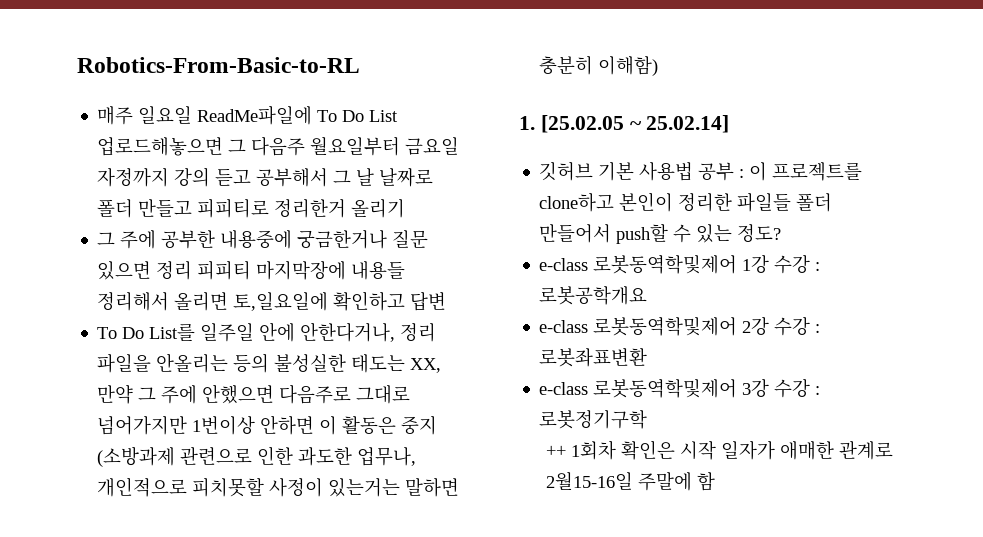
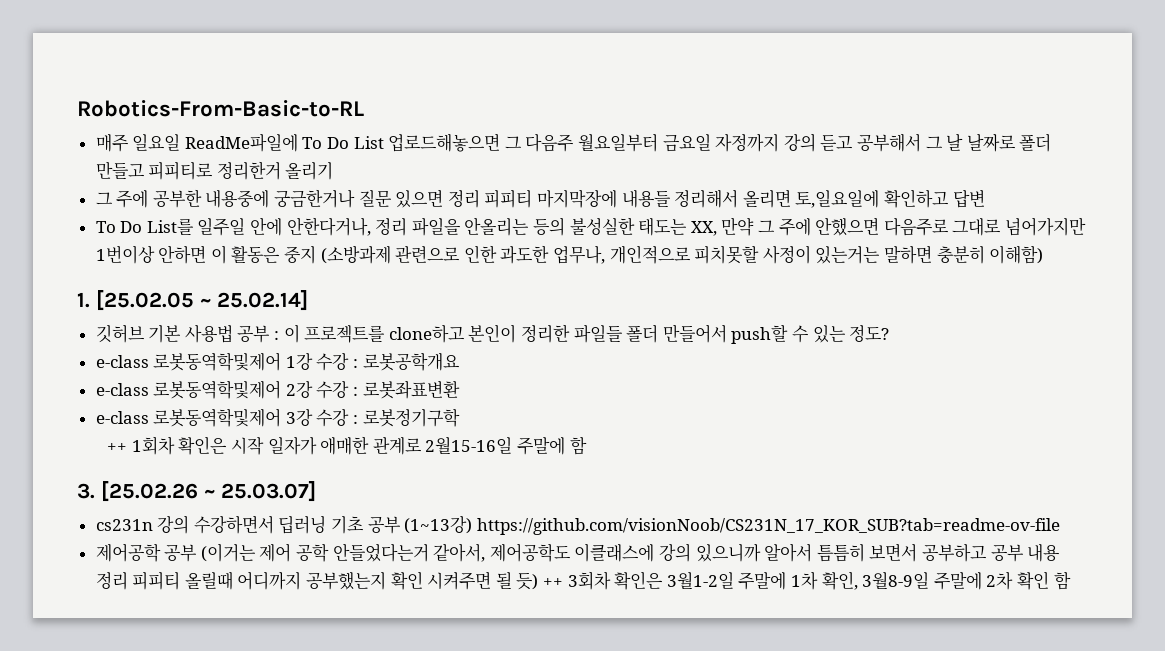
(715, 481) none -> [77,481,317,502] [95,515,1060,535] [95,543,1061,562] [95,571,1071,590] // 3. [25.02.26 ~ 25.03.07] // cs231n 강의 수강하면서 딥러닝 기초 공부 (1~13강) https://github.com/visionNoob/CS231N_17_KOR_SUB?tab=readme-ov-file // 제어공학 공부 (이거는 제어 공학 안들었다는거 같아서, 제어공학도 이클래스에 강의 있으니까 알아서 틈틈히 보면서 공부하고 공부 내용 정리 피피티 올릴때 어디까지 공부했는지 확인 시켜주면 될 듯) ++ 3회차 확인은 3월1-2일 주말에 1차 확인, 3월8-9일 주말에 2차 확인 함

